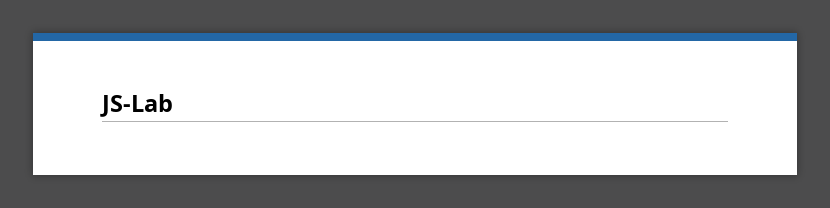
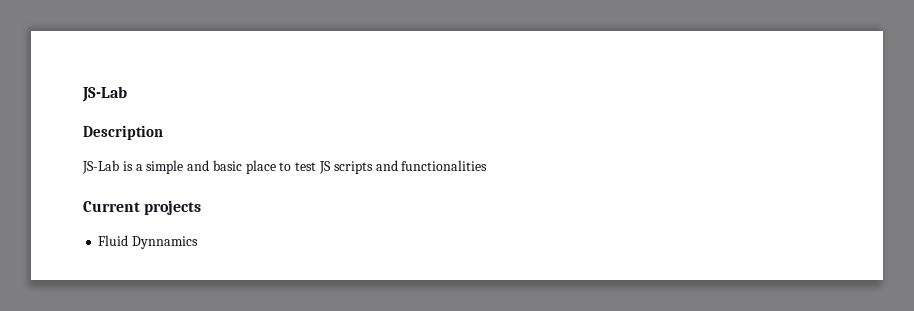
[100,94,173,117] JS-Lab -> [82,86,127,102] [83,125,163,140] [82,160,488,174] [83,200,202,215] [98,235,199,249] JS-Lab // Description // JS-Lab is a simple and basic place to test JS scripts and functionalities // Current projects // Fluid Dynnamics

